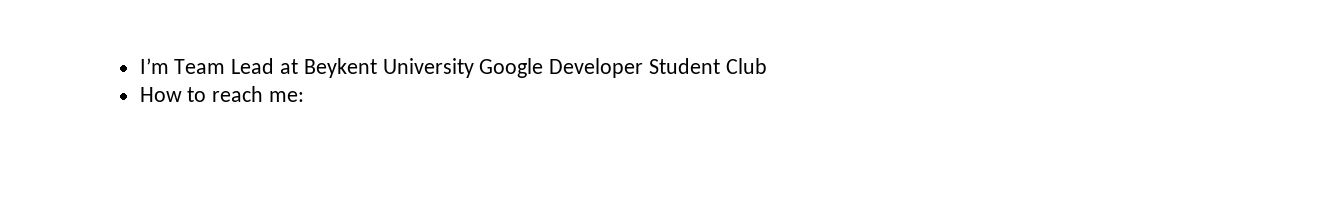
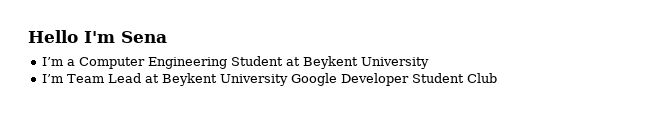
(139, 66) none -> [28,30,167,43] [42,56,430,69] Hello I'm Sena // I’m a Computer Engineering Student at Beykent University //
[139,86,305,102] // How to reach me: -> (498, 78) none

